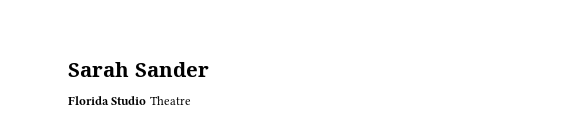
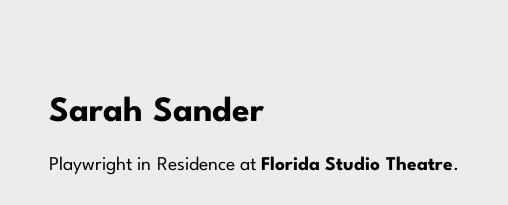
(209, 69) none -> [49,156,256,175] Playwright in Residence at
[149,96,191,105] Theatre -> [385,156,459,171] Theatre.

